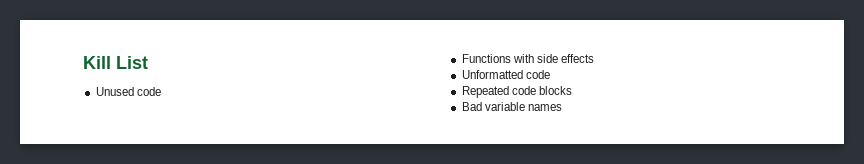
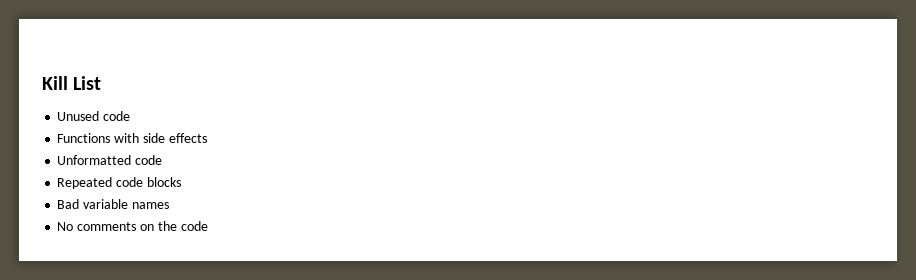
(562, 107) none -> [57,221,208,231] // No comments on the code

